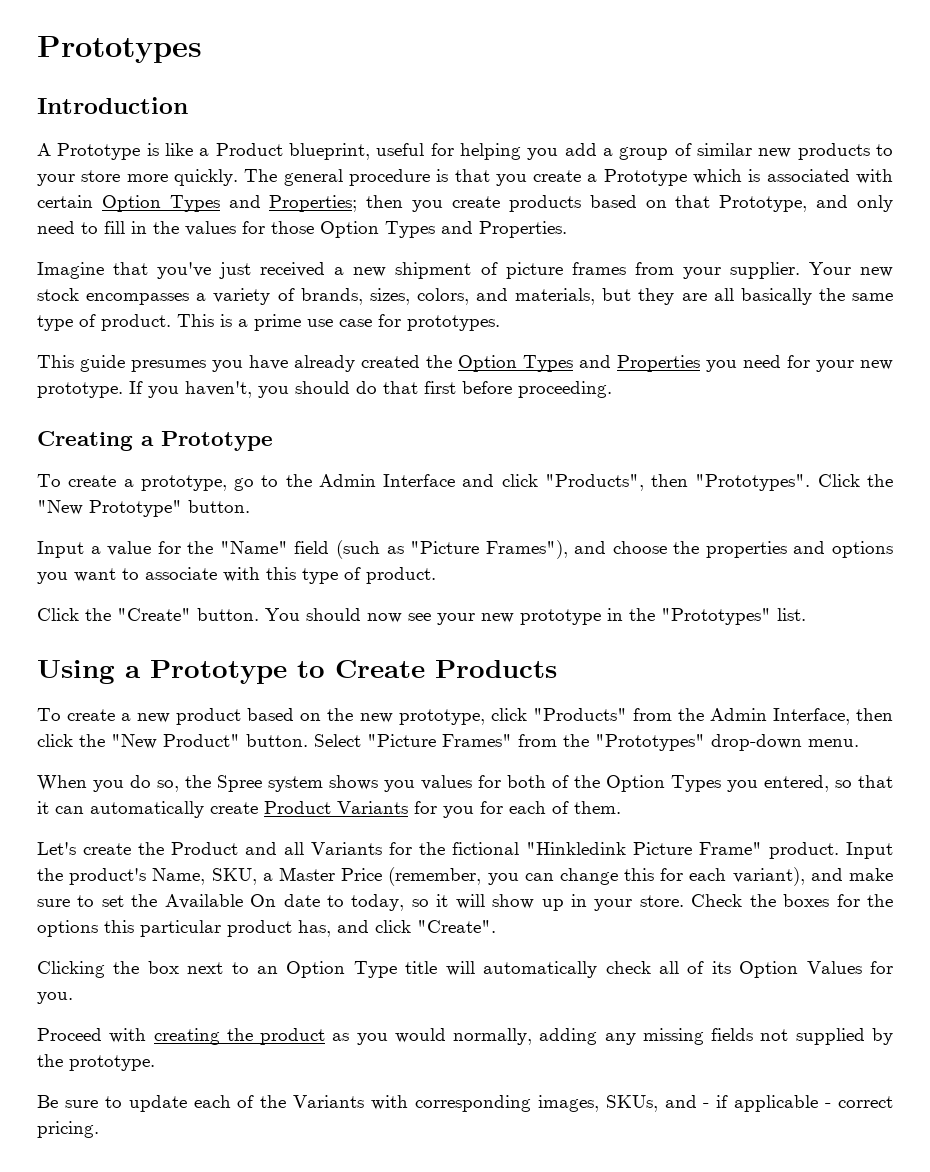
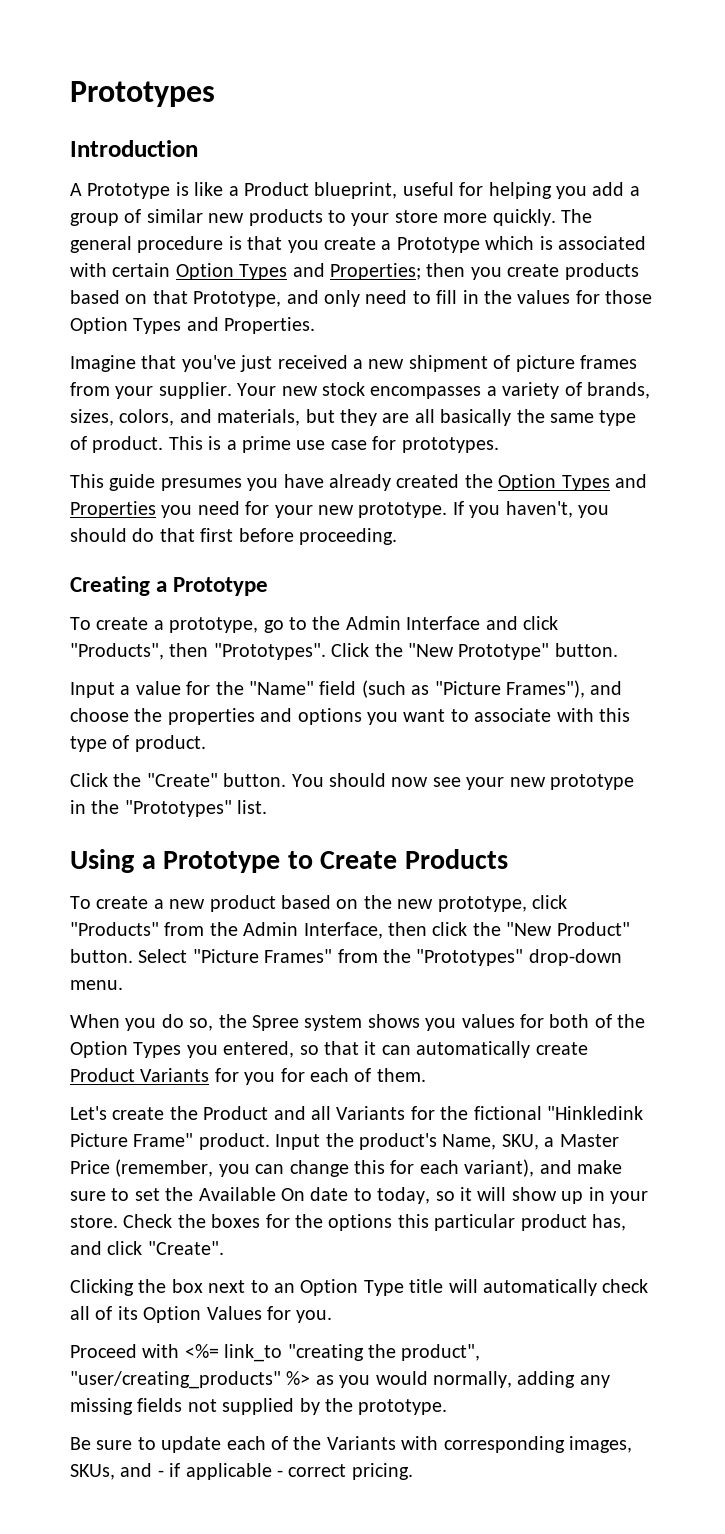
[153,1028,326,1045] creating the product -> [184,1344,481,1362] [70,1371,311,1389] <%= link_to "creating the product", "user/creating_products" %>

